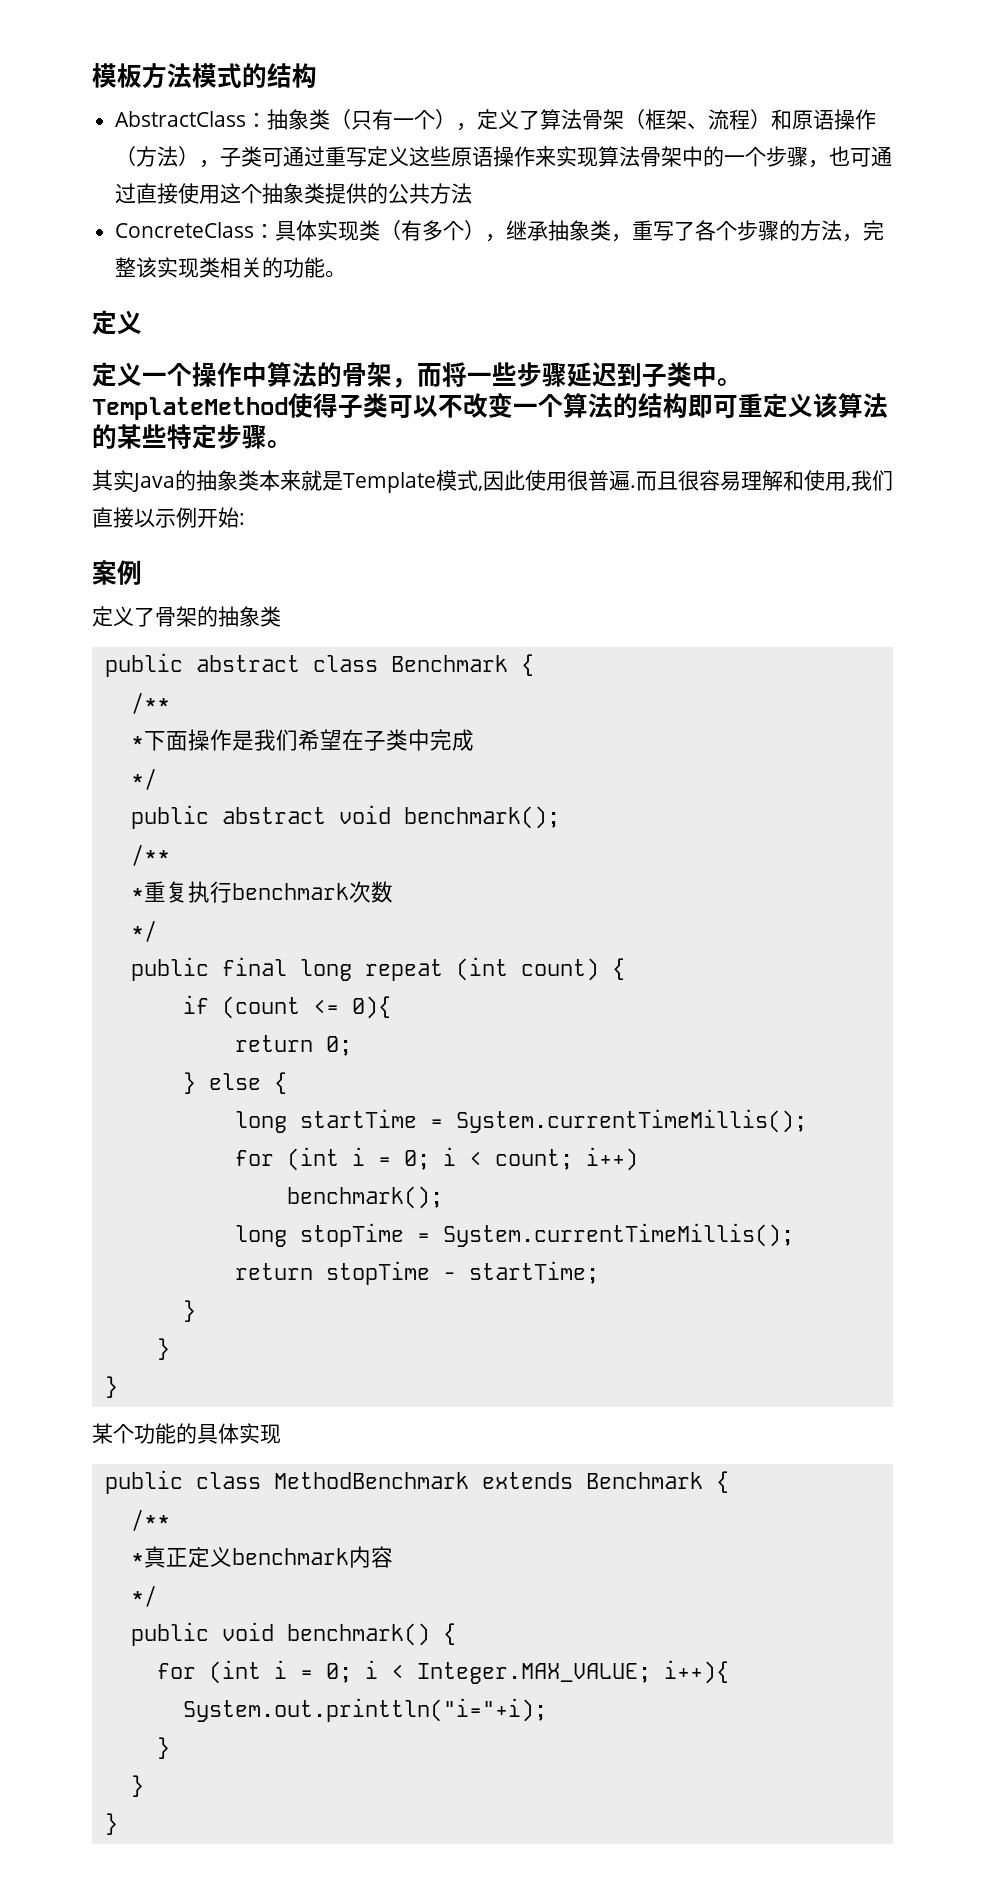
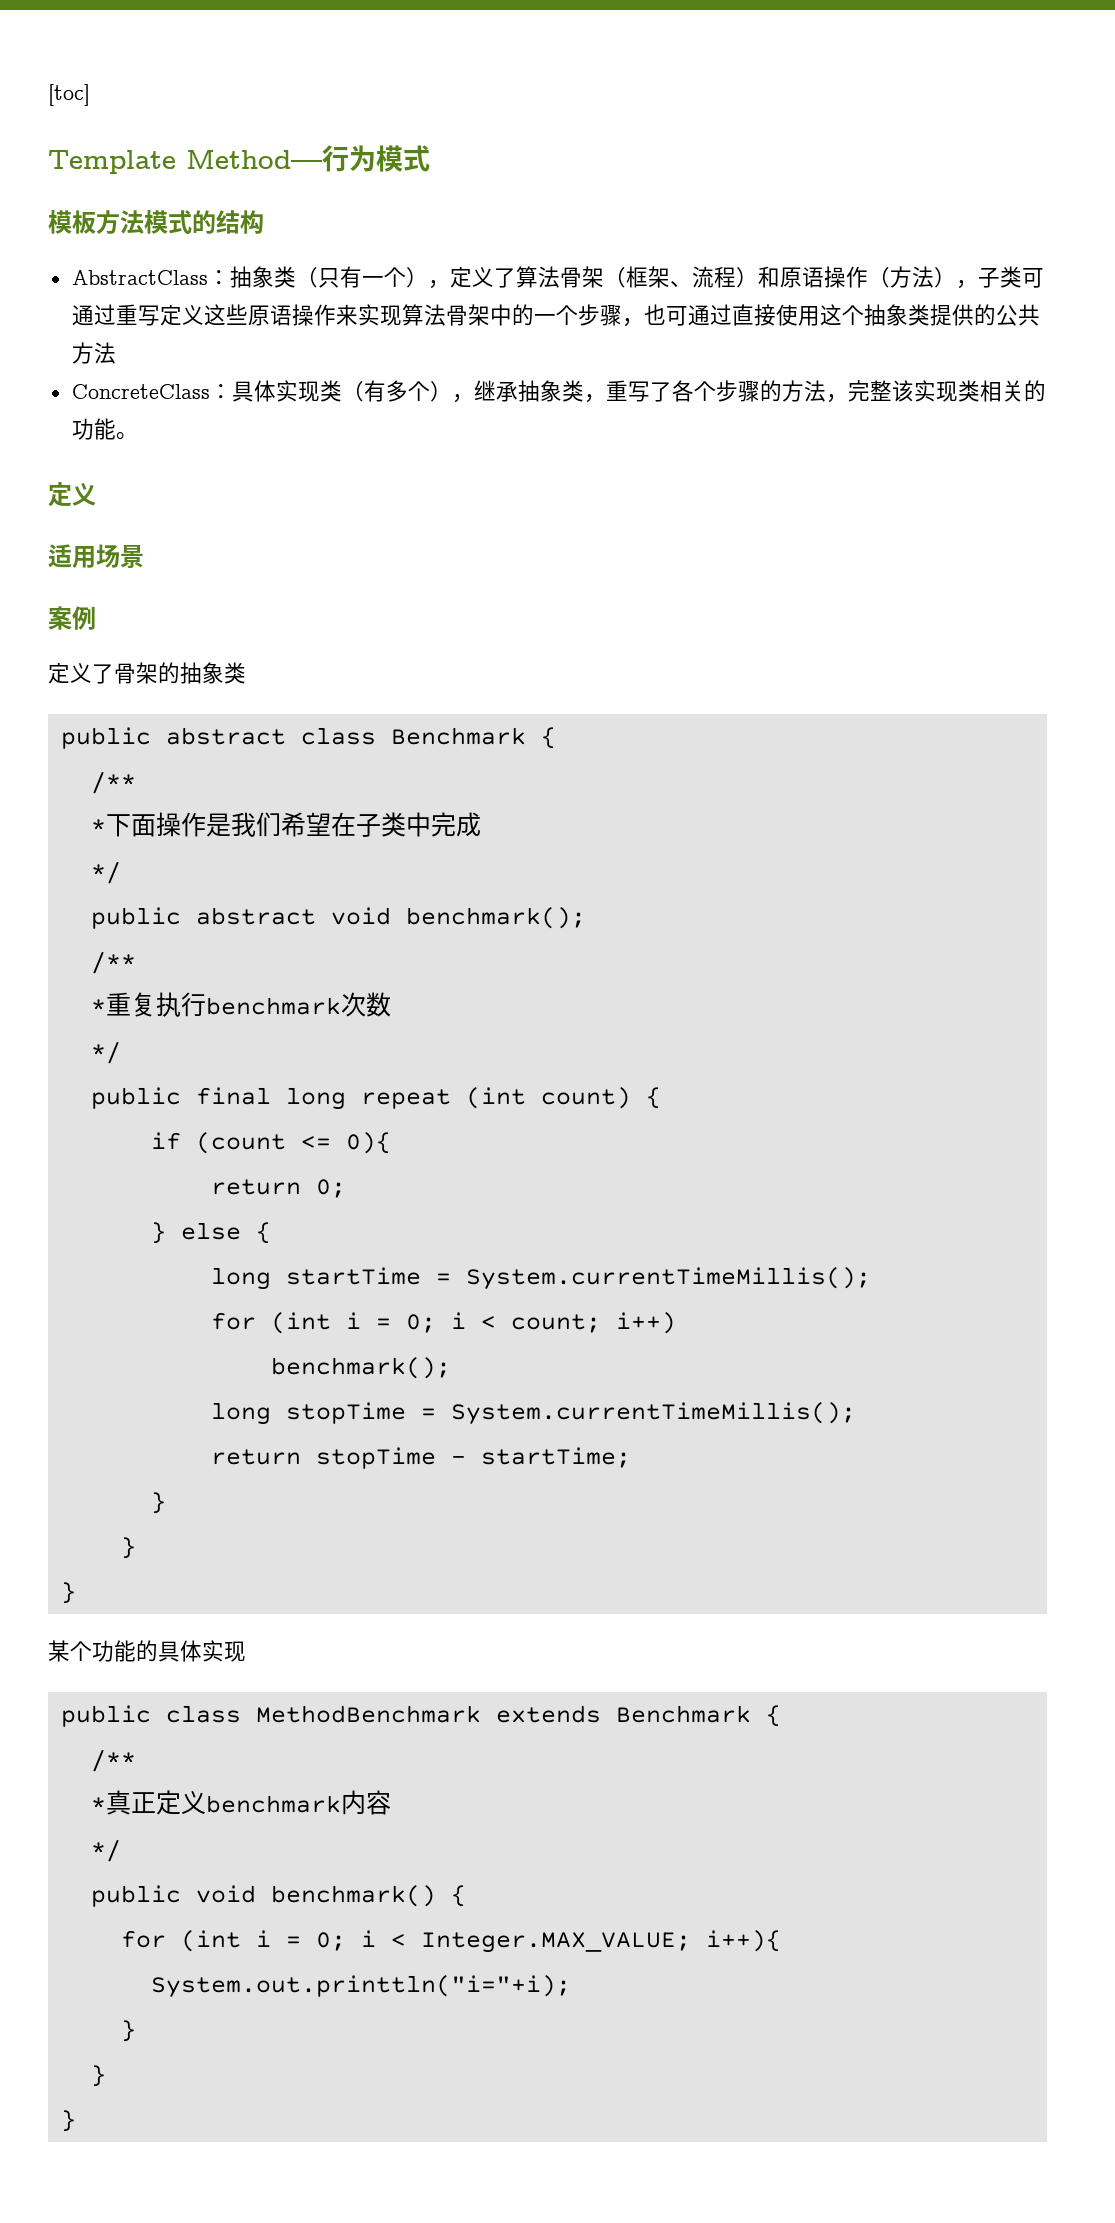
(92, 75) none -> [48,84,90,106] [48,145,430,174] [toc] // Template Method—行为模式 //
[92,362,742,388] [92,393,888,420] [92,424,292,449] [92,470,893,493] [92,507,245,528] 定义一个操作中算法的骨架，而将一些步骤延迟到子类中。TemplateMethod使得子类可以不改变一个算法的结构即可重定义该算法的某些特定步骤。 // 其实Java的抽象类本来就是Template模式,因此使用很普遍.而且很容易理解和使用,我们直接以示例开始: -> [48,544,144,568] 适用场景

